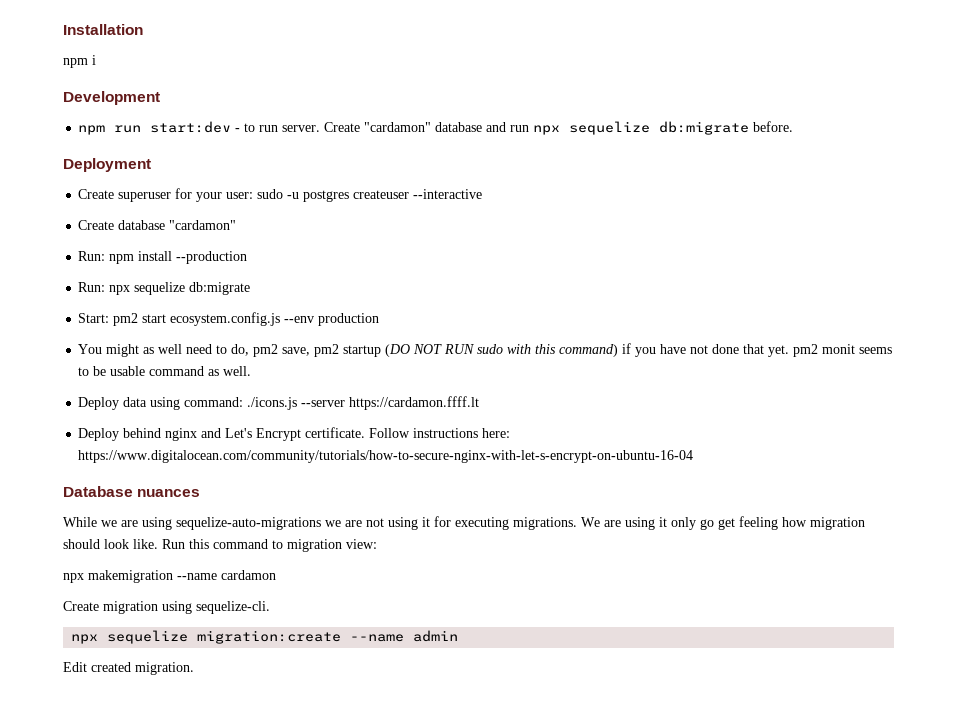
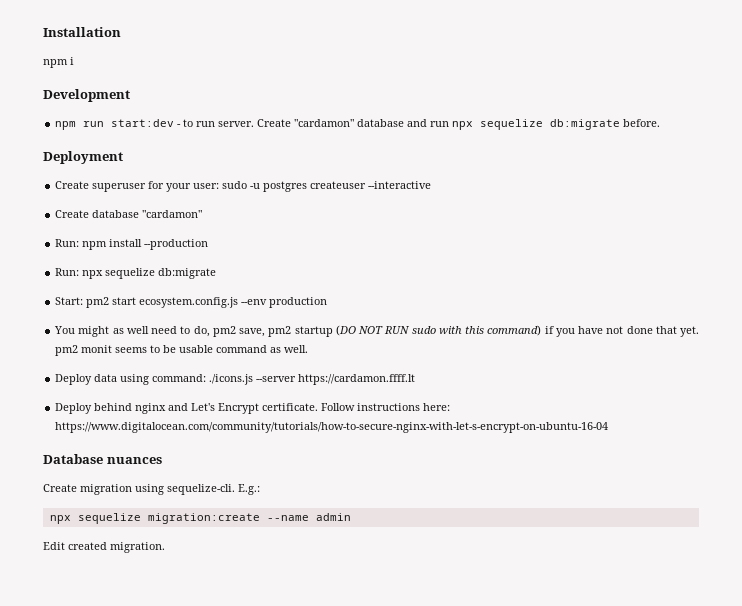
[63,516,865,530] [63,539,377,552] [63,570,276,583] // While we are using sequelize-auto-migrations we are not using it for executing migrations. We are using it only go get feeling how migration should look like. Run this command to migration view: // npx makemigration --name cardamon -> (162, 460) none
(270, 607) none -> [238,484,260,495] E.g.:

